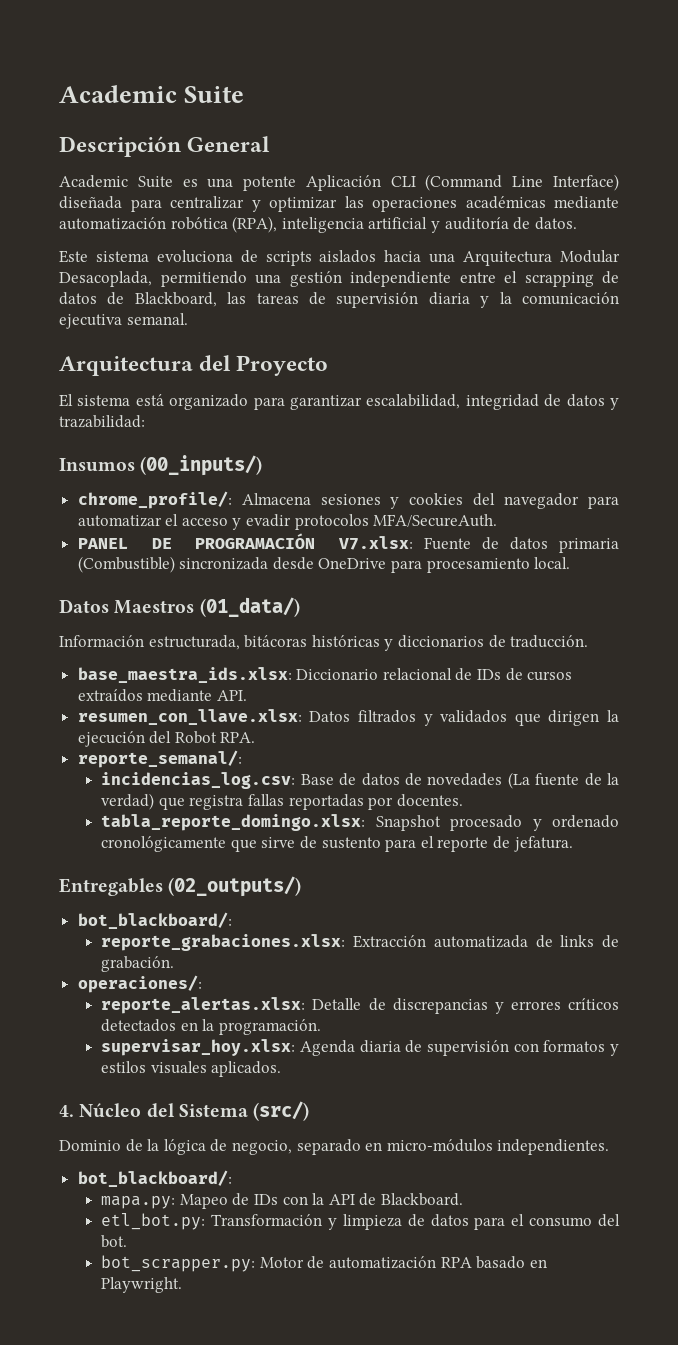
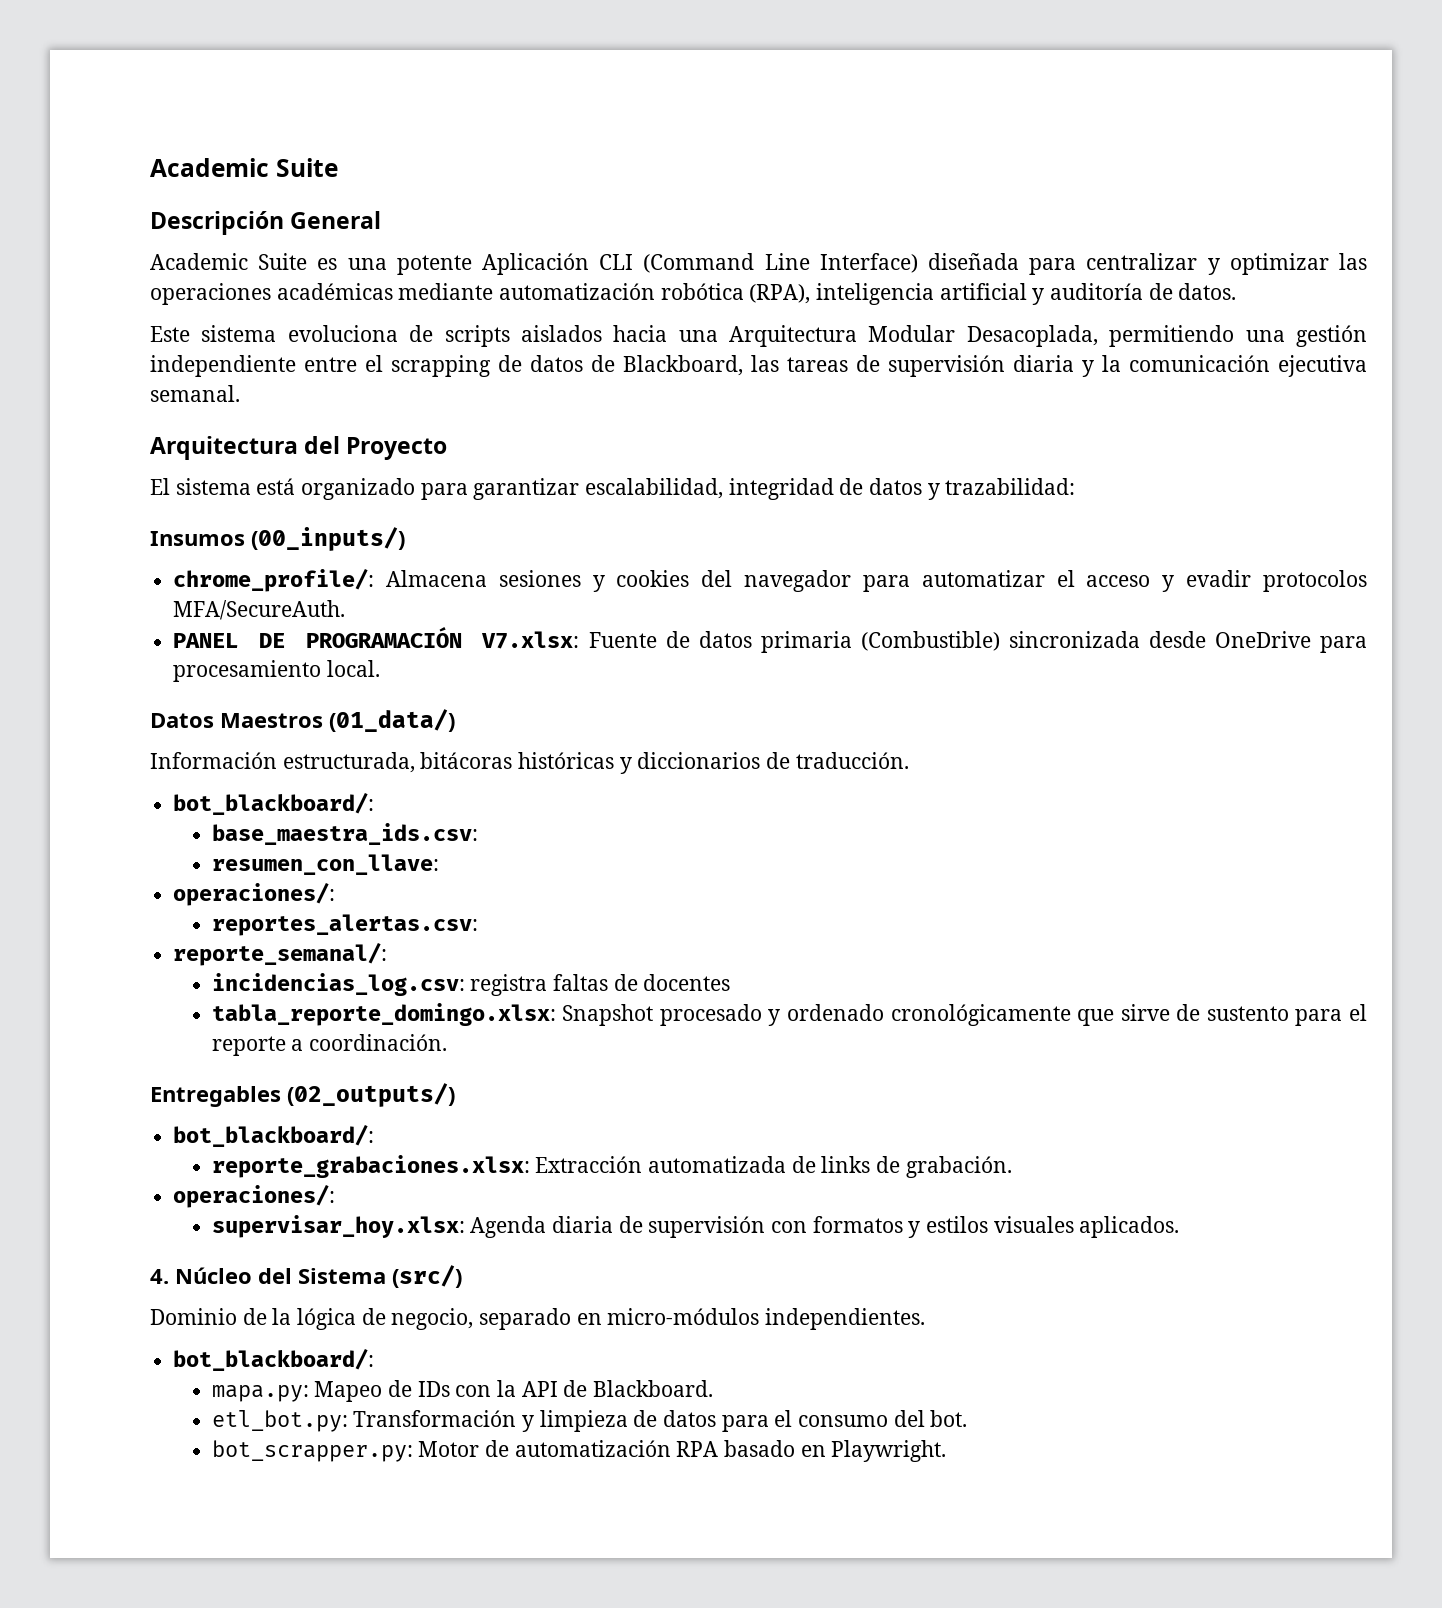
[77,667,573,683] [77,689,247,702] [77,709,619,726] [77,731,256,747] [77,750,242,768] [101,772,620,789] [101,793,463,810] base_maestra_ids.xlsx: Diccionario relacional de IDs de cursos extraídos mediante API. // resumen_con_llave.xlsx: Datos filtrados y validados que dirigen la ejecución del Robot RPA. // reporte_semanal/: // incidencias_log.csv: Base de datos de novedades (La fuente de la verdad) que registra fallas reportadas por docentes. -> [173,792,375,815] [211,823,478,845] [211,854,439,875] [173,882,336,906] [211,914,478,936] [173,942,388,966] [211,973,731,996] bot_blackboard/: // base_maestra_ids.csv: // resumen_con_llave: // operaciones/: // reportes_alertas.csv: // reporte_semanal/: // incidencias_log.csv: registra faltas de docentes
[493,836,573,852] de jefatura. -> [291,1034,448,1051] a coordinación.
[101,997,619,1014] [101,1019,322,1035] // reporte_alertas.xlsx: Detalle de discrepancias y errores críticos detectados en la programación. -> (336, 1196) none

